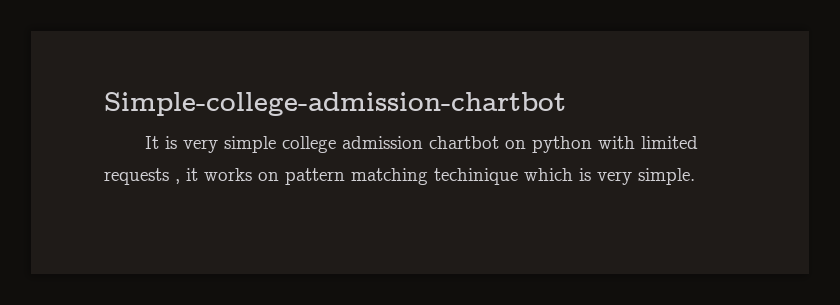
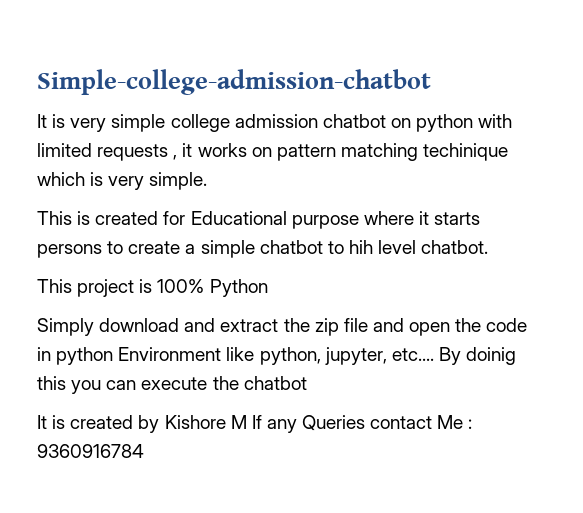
[104,92,566,116] Simple-college-admission-chartbot -> [37,69,431,95] Simple-college-admission-chatbot
[429,136,500,149] chartbot -> [322,114,386,128] chatbot
(695, 176) none -> [37,211,481,229] [37,240,489,258] [37,279,268,297] [37,318,528,336] [37,347,517,365] [37,376,307,394] [37,415,473,433] [37,444,144,458] // This is created for Educational purpose where it starts persons to create a simple chatbot to hih level chatbot. // This project is 100% Python // Simply download and extract the zip file and open the code in python Environment like python, jupyter, etc.... By doinig this you can execute the chatbot // It is created by Kishore M If any Queries contact Me : 9360916784

